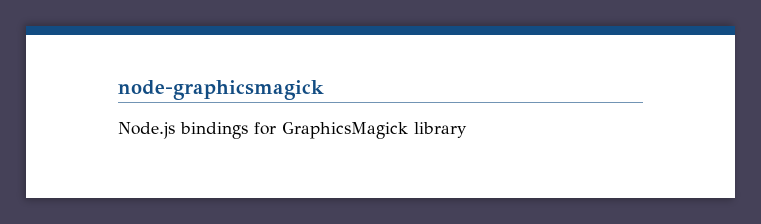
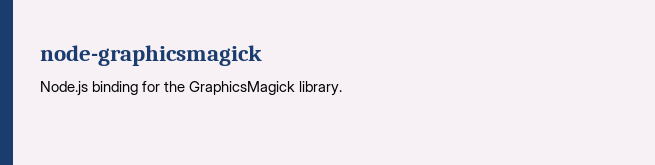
[180,122,467,139] bindings for GraphicsMagick library -> [92,81,343,96] binding for the GraphicsMagick library.

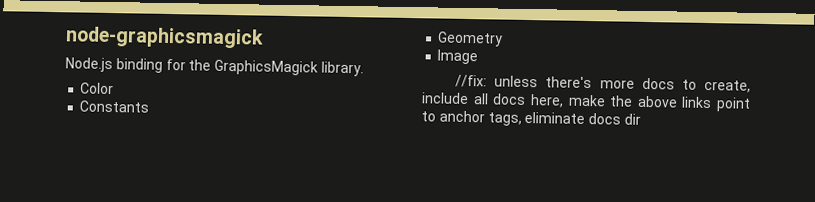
(343, 88) none -> [80,82,115,95] [79,100,150,113] [437,31,504,47] [437,49,479,65] [455,74,751,93] [421,92,751,112] [421,110,641,126] // Color // Constants // Geometry // Image // //fix: unless there's more docs to create, include all docs here, make the above links point to anchor tags, eliminate docs dir

